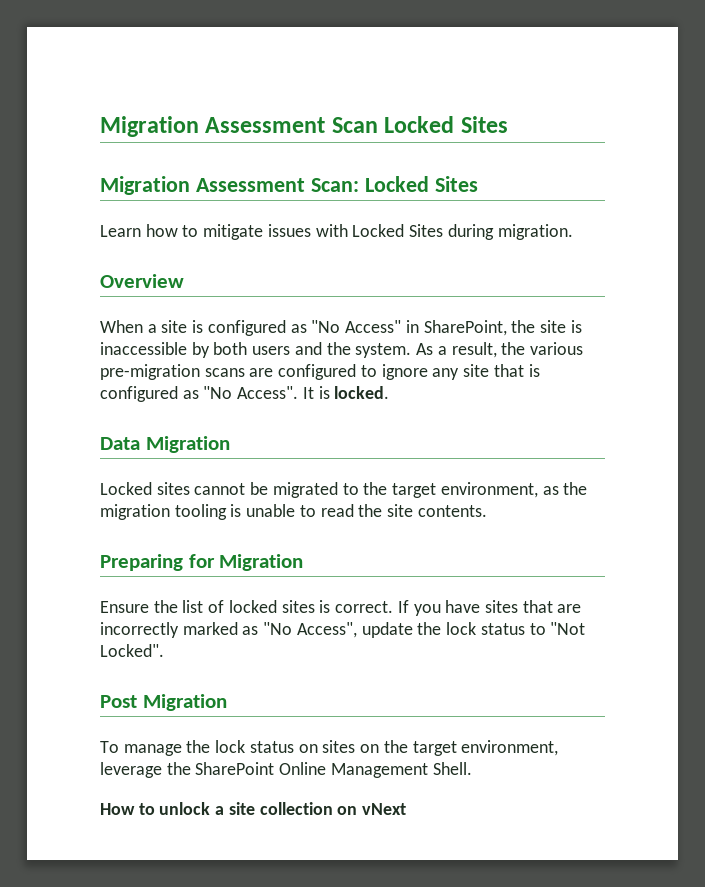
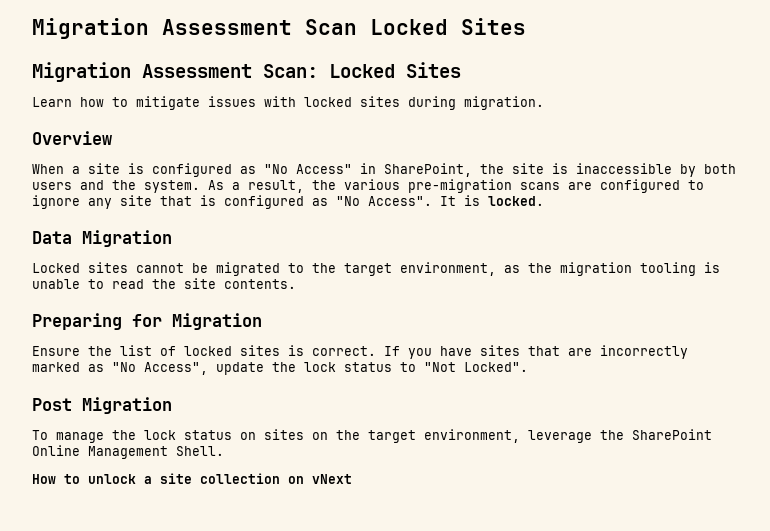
[352,224,444,237] Locked Sites -> [304,96,400,107] locked sites

